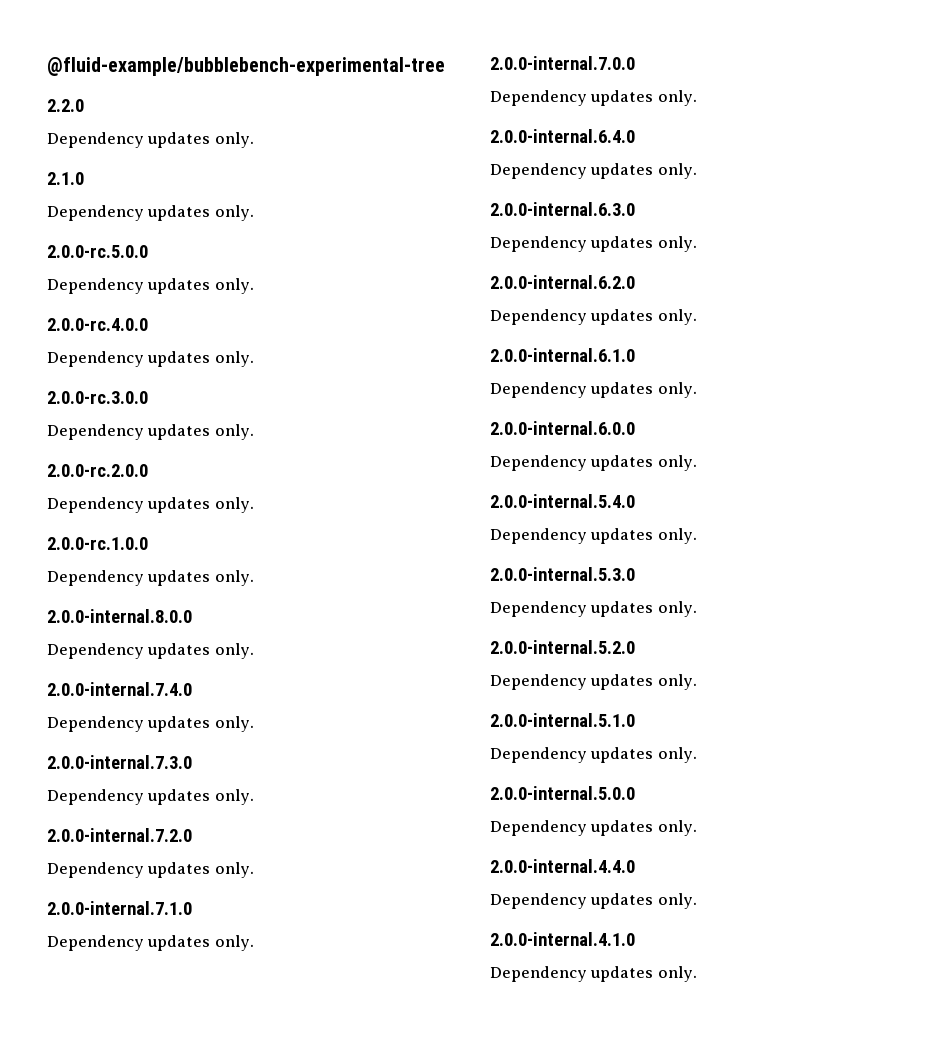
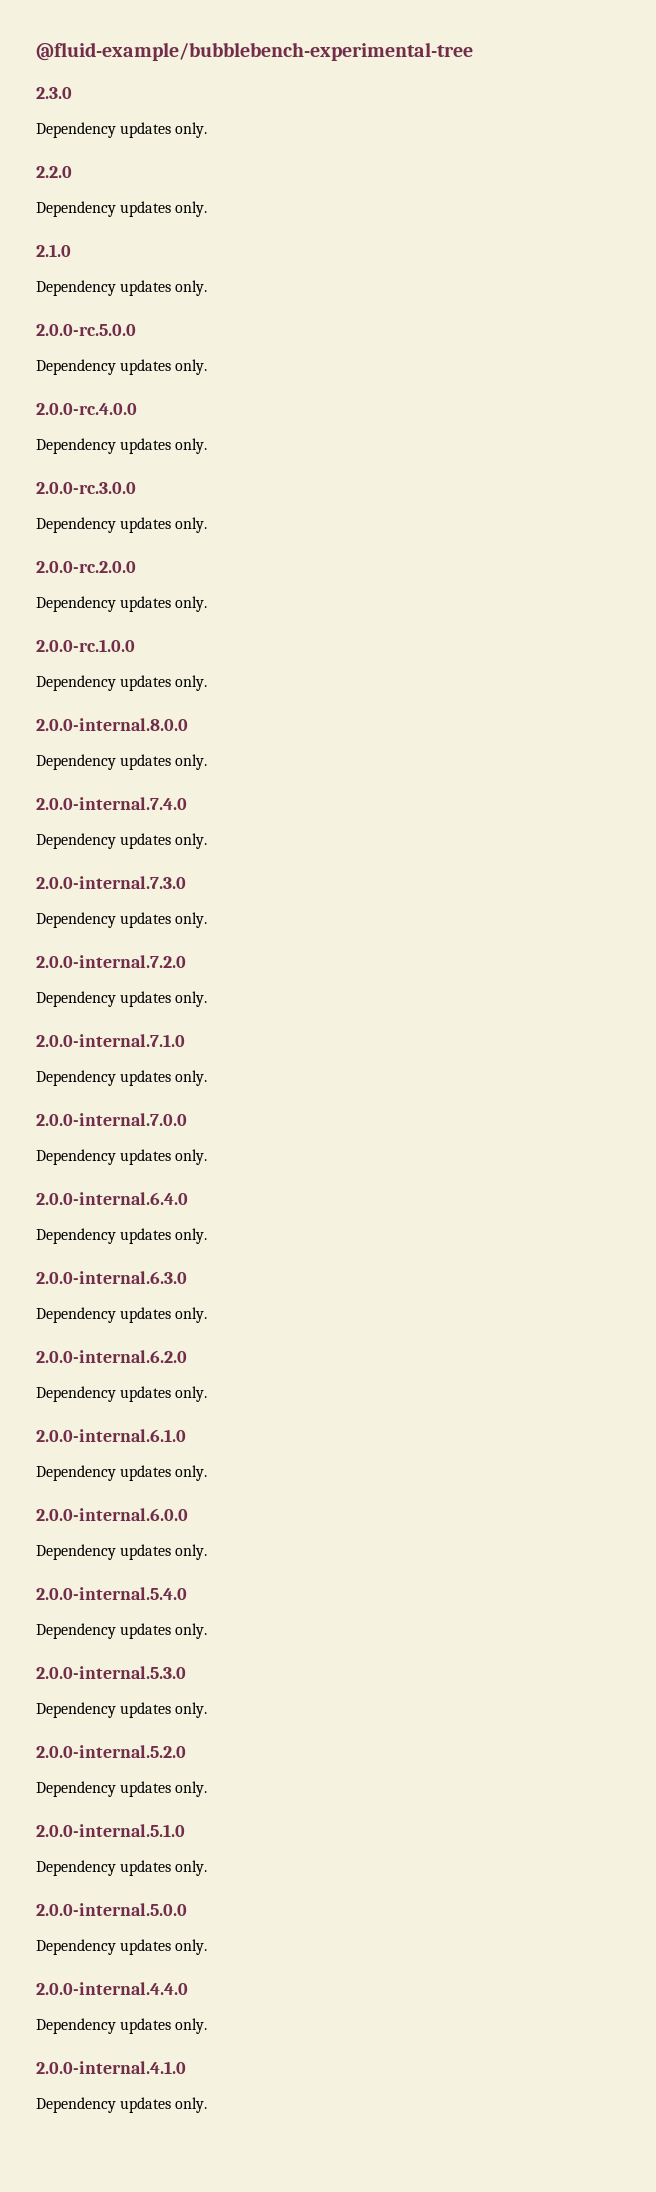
(445, 66) none -> [36,87,72,99] [36,122,208,138] // 2.3.0 // Dependency updates only.

